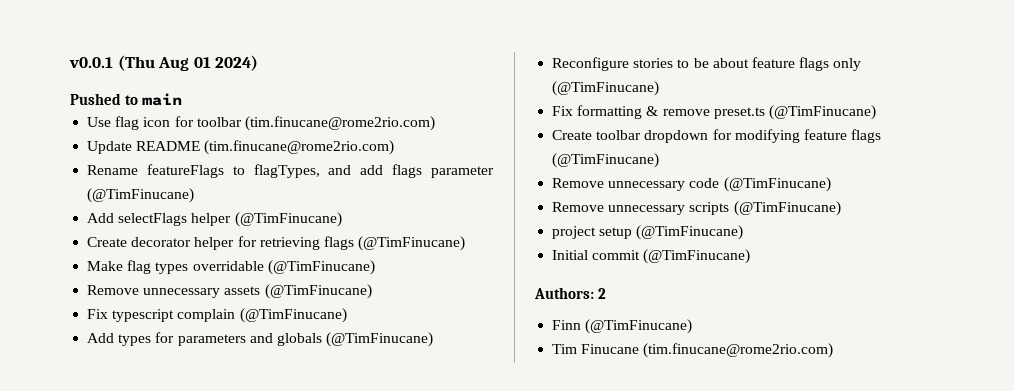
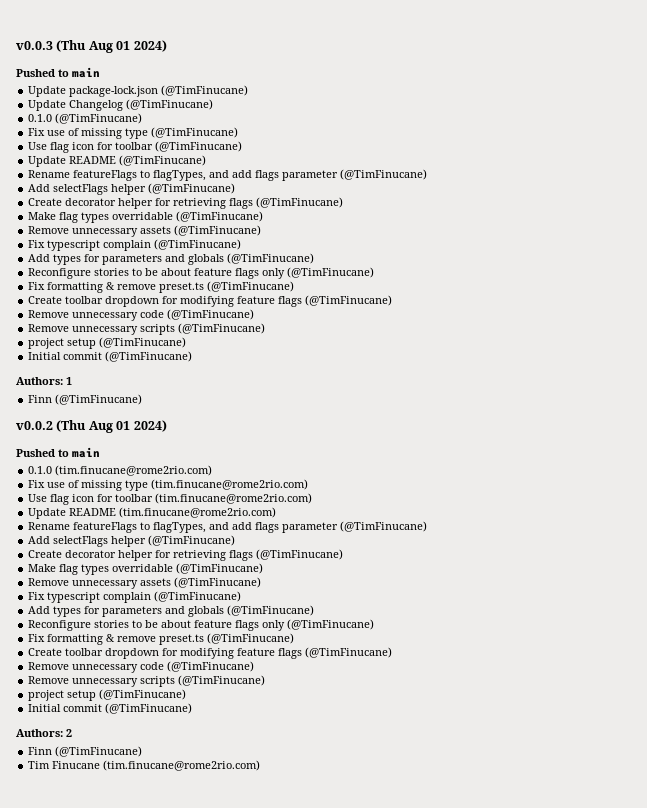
[69,55,259,71] [70,93,183,106] v0.0.1 (Thu Aug 01 2024) // Pushed to main -> [16,40,167,53] [16,67,100,78] [28,85,249,97] [28,99,214,111] [28,113,143,124] [28,127,239,139] [28,141,243,153] [28,155,207,167] [28,169,428,181] [28,183,236,195] [28,197,344,209] [28,211,264,223] [28,225,262,237] [28,239,242,251] [28,253,315,265] [28,267,375,279] [28,281,295,293] [28,295,393,307] [28,309,255,321] [28,323,266,335] [28,337,187,349] [28,351,193,362] [16,377,72,385] [28,394,143,405] [16,420,167,433] [16,447,100,458] [28,465,213,476] [28,479,309,491] v0.0.3 (Thu Aug 01 2024) // Pushed to main // Update package-lock.json (@TimFinucane) // Update Changelog (@TimFinucane) // 0.1.0 (@TimFinucane) // Fix use of missing type (@TimFinucane) // Use flag icon for toolbar (@TimFinucane) // Update README (@TimFinucane) // Rename featureFlags to flagTypes, and add flags parameter (@TimFinucane) // Add selectFlags helper (@TimFinucane) // Create decorator helper for retrieving flags (@TimFinucane) // Make flag types overridable (@TimFinucane) // Remove unnecessary assets (@TimFinucane) // Fix typescript complain (@TimFinucane) // Add types for parameters and globals (@TimFinucane) // Reconfigure stories to be about feature flags only (@TimFinucane) // Fix formatting & remove preset.ts (@TimFinucane) // Create toolbar dropdown for modifying feature flags (@TimFinucane) // Remove unnecessary code (@TimFinucane) // Remove unnecessary scripts (@TimFinucane) // project setup (@TimFinucane) // Initial commit (@TimFinucane) // Authors: 1 // Finn (@TimFinucane) // v0.0.2 (Thu Aug 01 2024) // Pushed to main // 0.1.0 (tim.finucane@rome2rio.com) // Fix use of missing type (tim.finucane@rome2rio.com)

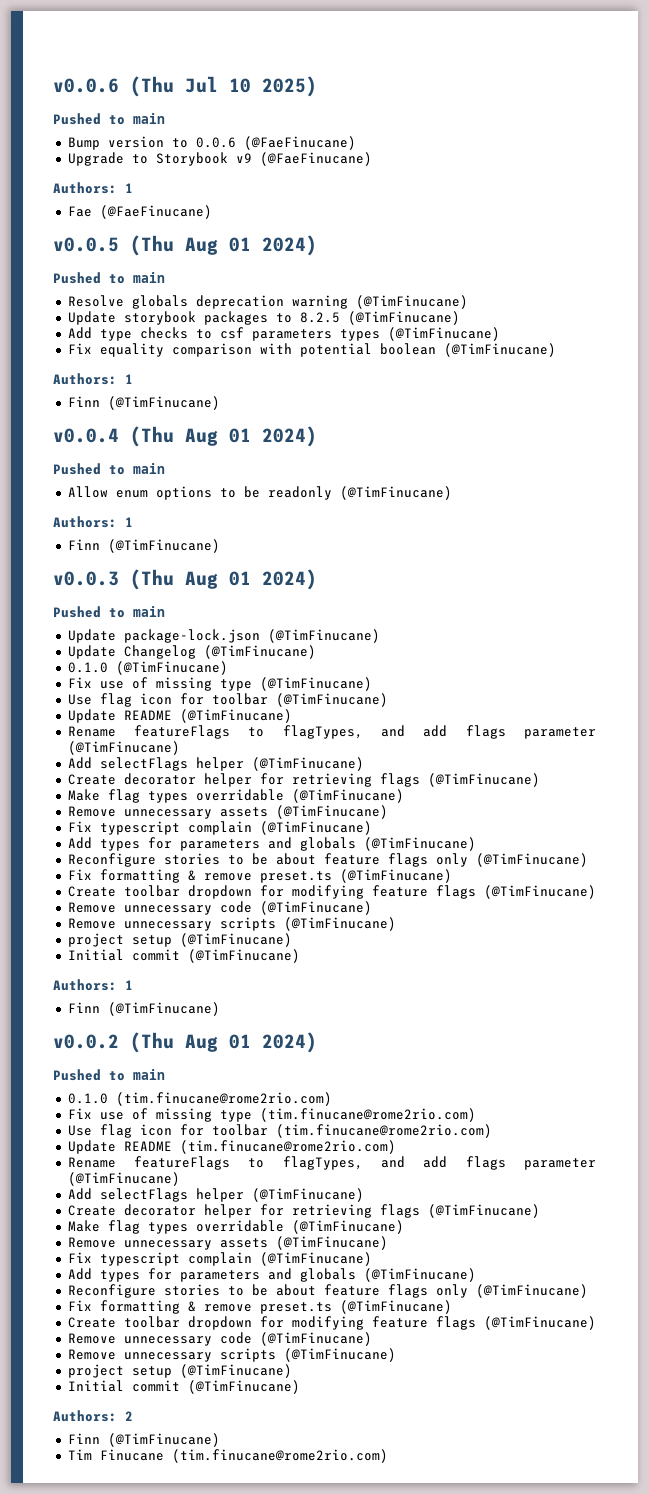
(16, 45) none -> [53,76,317,97] [53,113,165,125] [67,136,356,150] [67,152,372,166] [53,182,133,194] [67,205,212,219] [53,235,317,256] [53,272,165,284] [67,295,468,309] [67,311,460,325] [67,327,500,341] [67,343,556,357] [53,373,133,385] [67,396,220,410] [53,426,317,447] [53,463,165,475] [67,486,452,500] [53,516,133,528] [67,539,220,553] v0.0.6 (Thu Jul 10 2025) // Pushed to main // Bump version to 0.0.6 (@FaeFinucane) // Upgrade to Storybook v9 (@FaeFinucane) // Authors: 1 // Fae (@FaeFinucane) // v0.0.5 (Thu Aug 01 2024) // Pushed to main // Resolve globals deprecation warning (@TimFinucane) // Update storybook packages to 8.2.5 (@TimFinucane) // Add type checks to csf parameters types (@TimFinucane) // Fix equality comparison with potential boolean (@TimFinucane) // Authors: 1 // Finn (@TimFinucane) // v0.0.4 (Thu Aug 01 2024) // Pushed to main // Allow enum options to be readonly (@TimFinucane) // Authors: 1 // Finn (@TimFinucane) //

